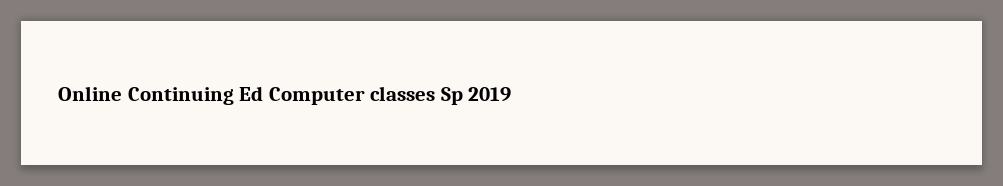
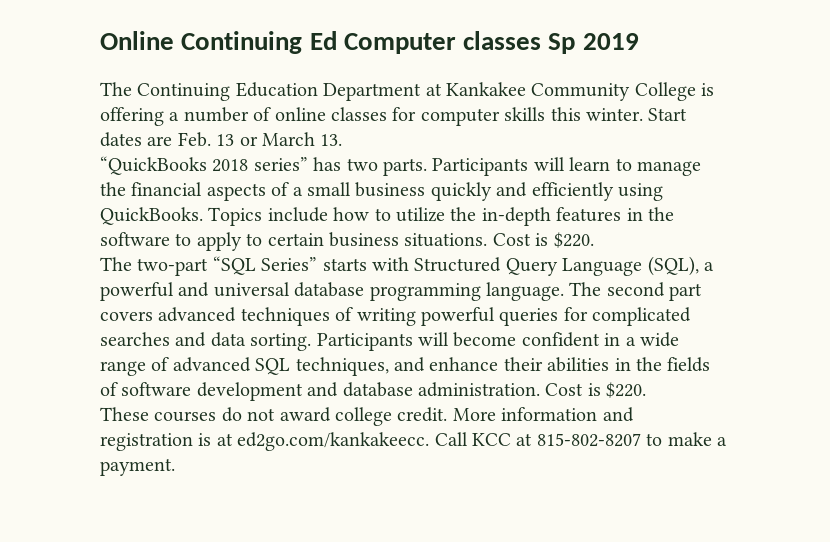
(512, 94) none -> [100,82,715,101] [100,107,688,126] [100,132,343,147] [100,156,701,176] [100,182,663,201] [100,207,674,226] [100,232,594,251] [100,256,714,276] [100,282,703,301] [100,307,692,326] [100,332,679,351] [100,357,711,376] [100,382,647,401] [100,407,634,426] [100,432,727,451] [100,458,175,476] // The Continuing Education Department at Kankakee Community College is offering a number of online classes for computer skills this winter. Start dates are Feb. 13 or March 13. // “QuickBooks 2018 series” has two parts. Participants will learn to manage the financial aspects of a small business quickly and efficiently using QuickBooks. Topics include how to utilize the in-depth features in the software to apply to certain business situations. Cost is $220. // The two-part “SQL Series” starts with Structured Query Language (SQL), a powerful and universal database programming language. The second part covers advanced techniques of writing powerful queries for complicated searches and data sorting. Participants will become confident in a wide range of advanced SQL techniques, and enhance their abilities in the fields of software development and database administration. Cost is $220. // These courses do not award college credit. More information and registration is at ed2go.com/kankakeecc. Call KCC at 815-802-8207 to make a payment.

